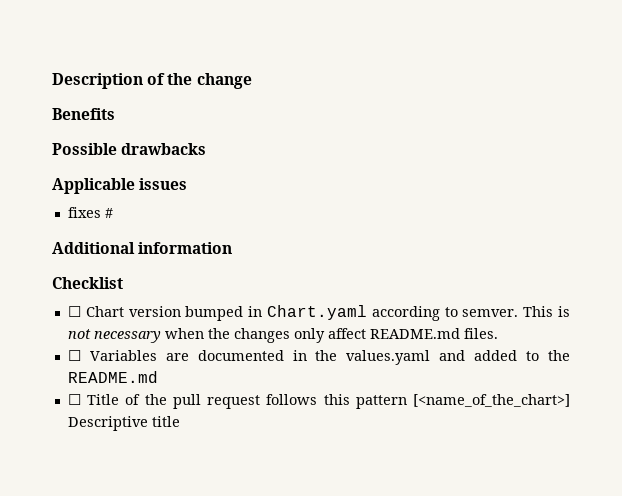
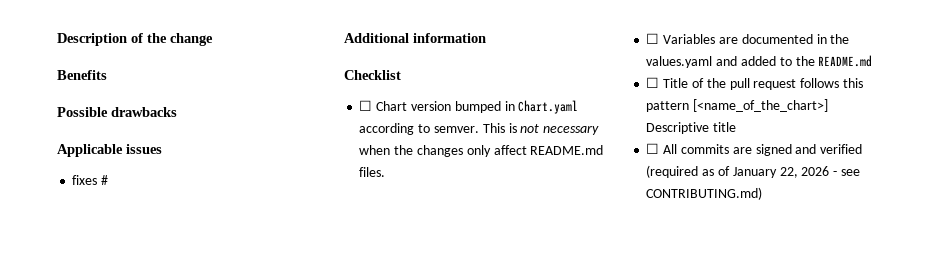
(180, 421) none -> [646,143,863,156] [646,165,860,178] [646,187,763,200] // ☐ All commits are signed and verified (required as of January 22, 2026 - see CONTRIBUTING.md)

